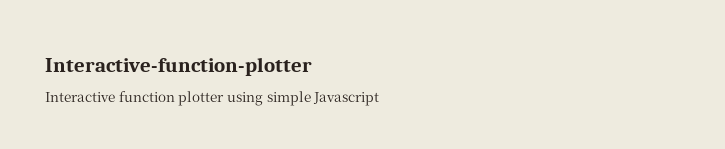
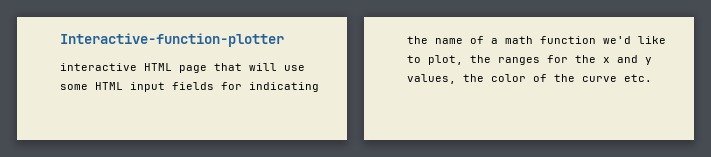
[45,91,380,106] Interactive function plotter using simple Javascript -> [60,63,305,73] [60,82,319,92] [407,36,666,44] [407,55,652,65] [407,74,652,84] interactive HTML page that will use some HTML input fields for indicating the name of a math function we'd like to plot, the ranges for the x and y values, the color of the curve etc.

